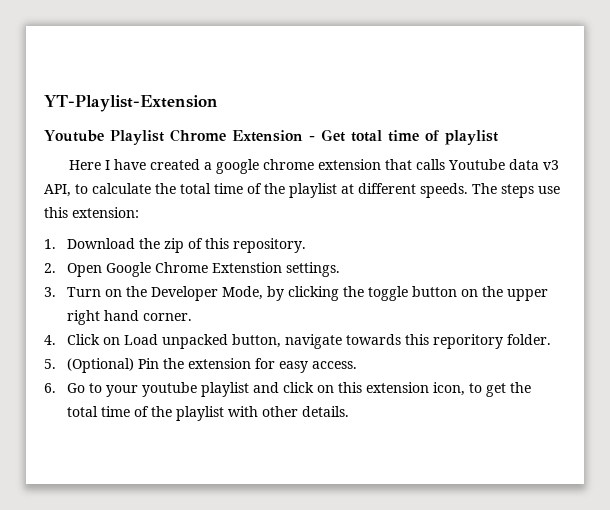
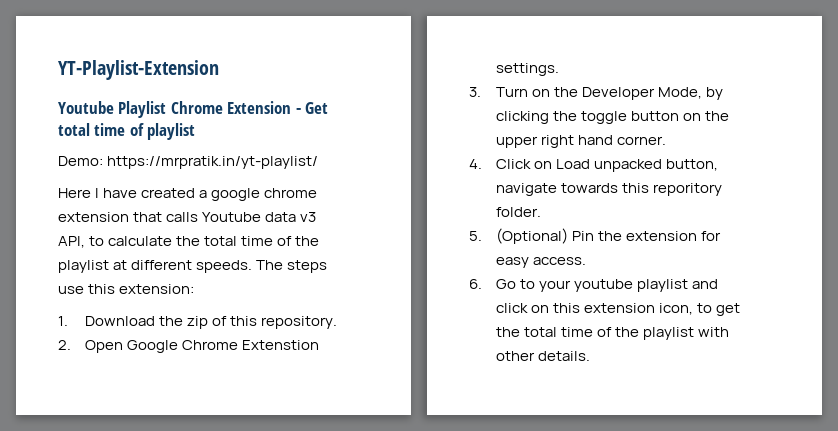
(498, 137) none -> [58,156,319,169] // Demo: https://mrpratik.in/yt-playlist/

